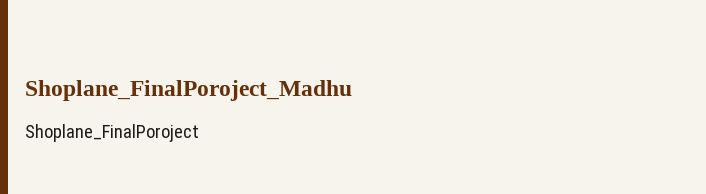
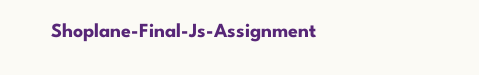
[25,80,352,101] [25,124,199,142] Shoplane_FinalPoroject_Madhu // Shoplane_FinalPoroject -> [51,23,316,42] Shoplane-Final-Js-Assignment

